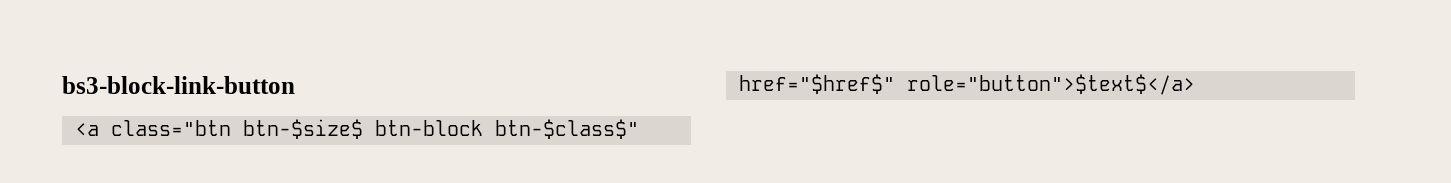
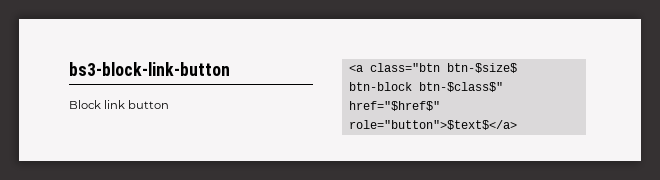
(295, 85) none -> [69,100,170,109] // Block link button

